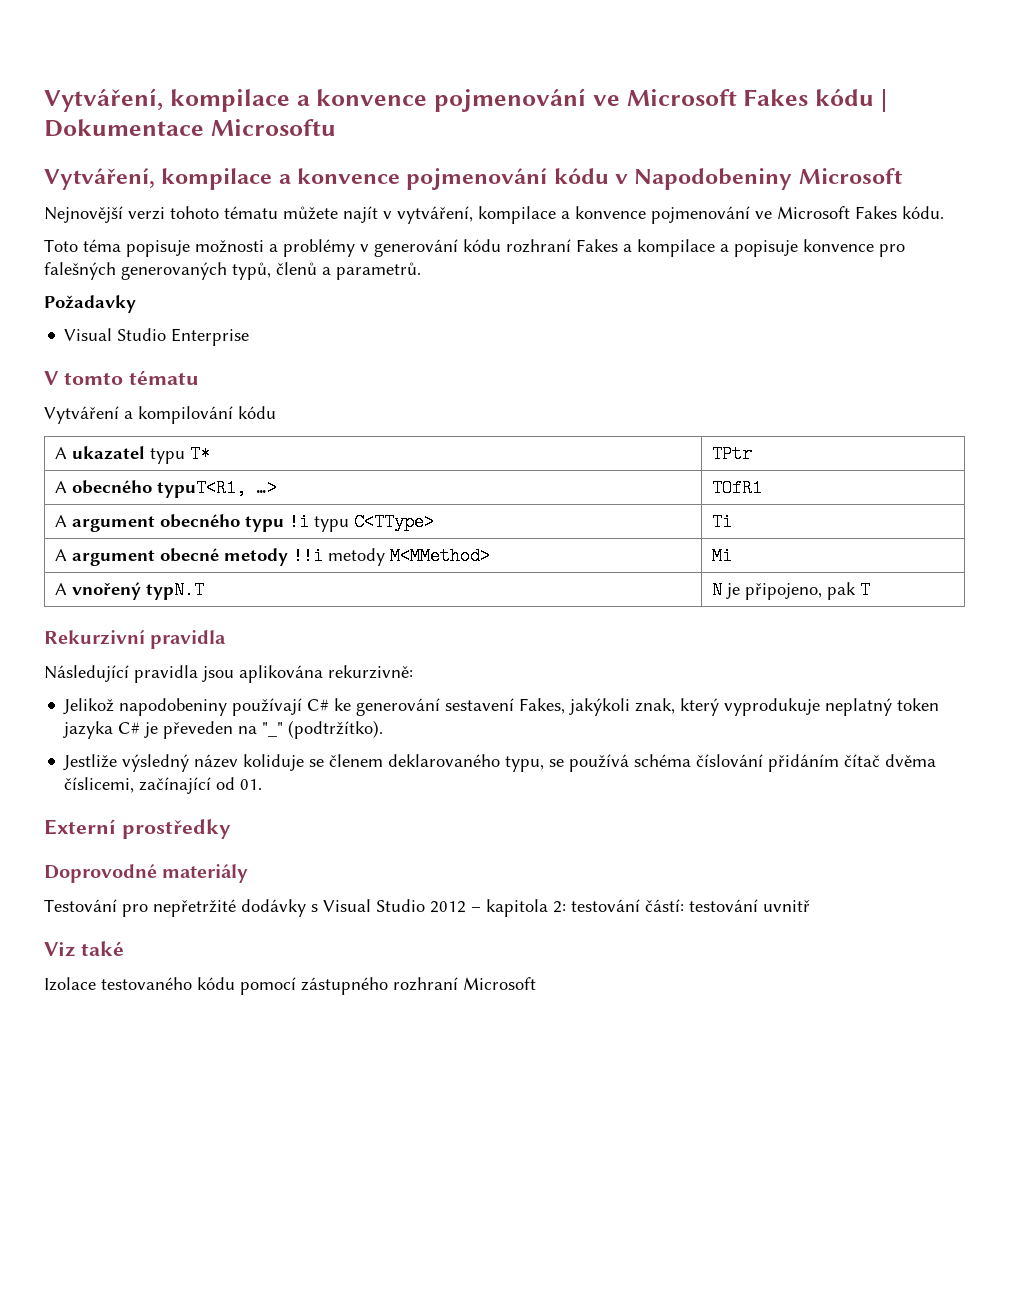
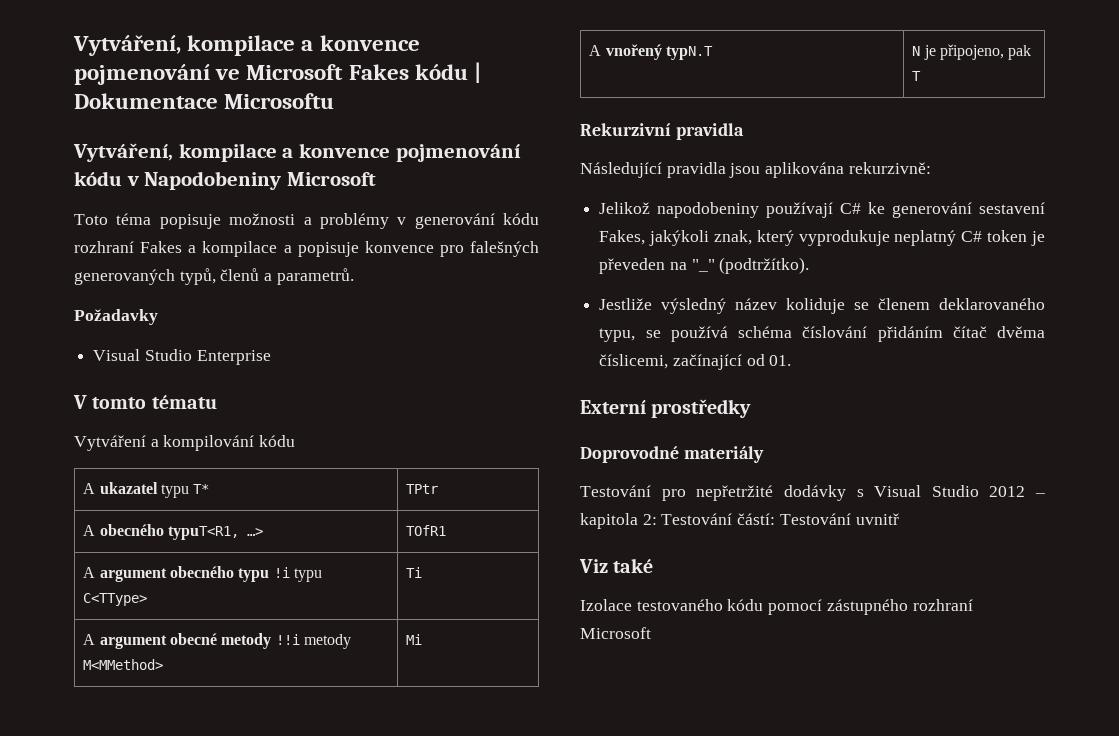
[44,206,944,224] // Nejnovější verzi tohoto tématu můžete najít v vytváření, kompilace a konvence pojmenování ve Microsoft Fakes kódu. -> (377, 179) none
[897,698,940,711] [63,721,141,739] token jazyka C# -> [961,230,1028,242] C# token
[571,899,758,912] testování částí: testování -> [661,513,851,525] Testování částí: Testování

